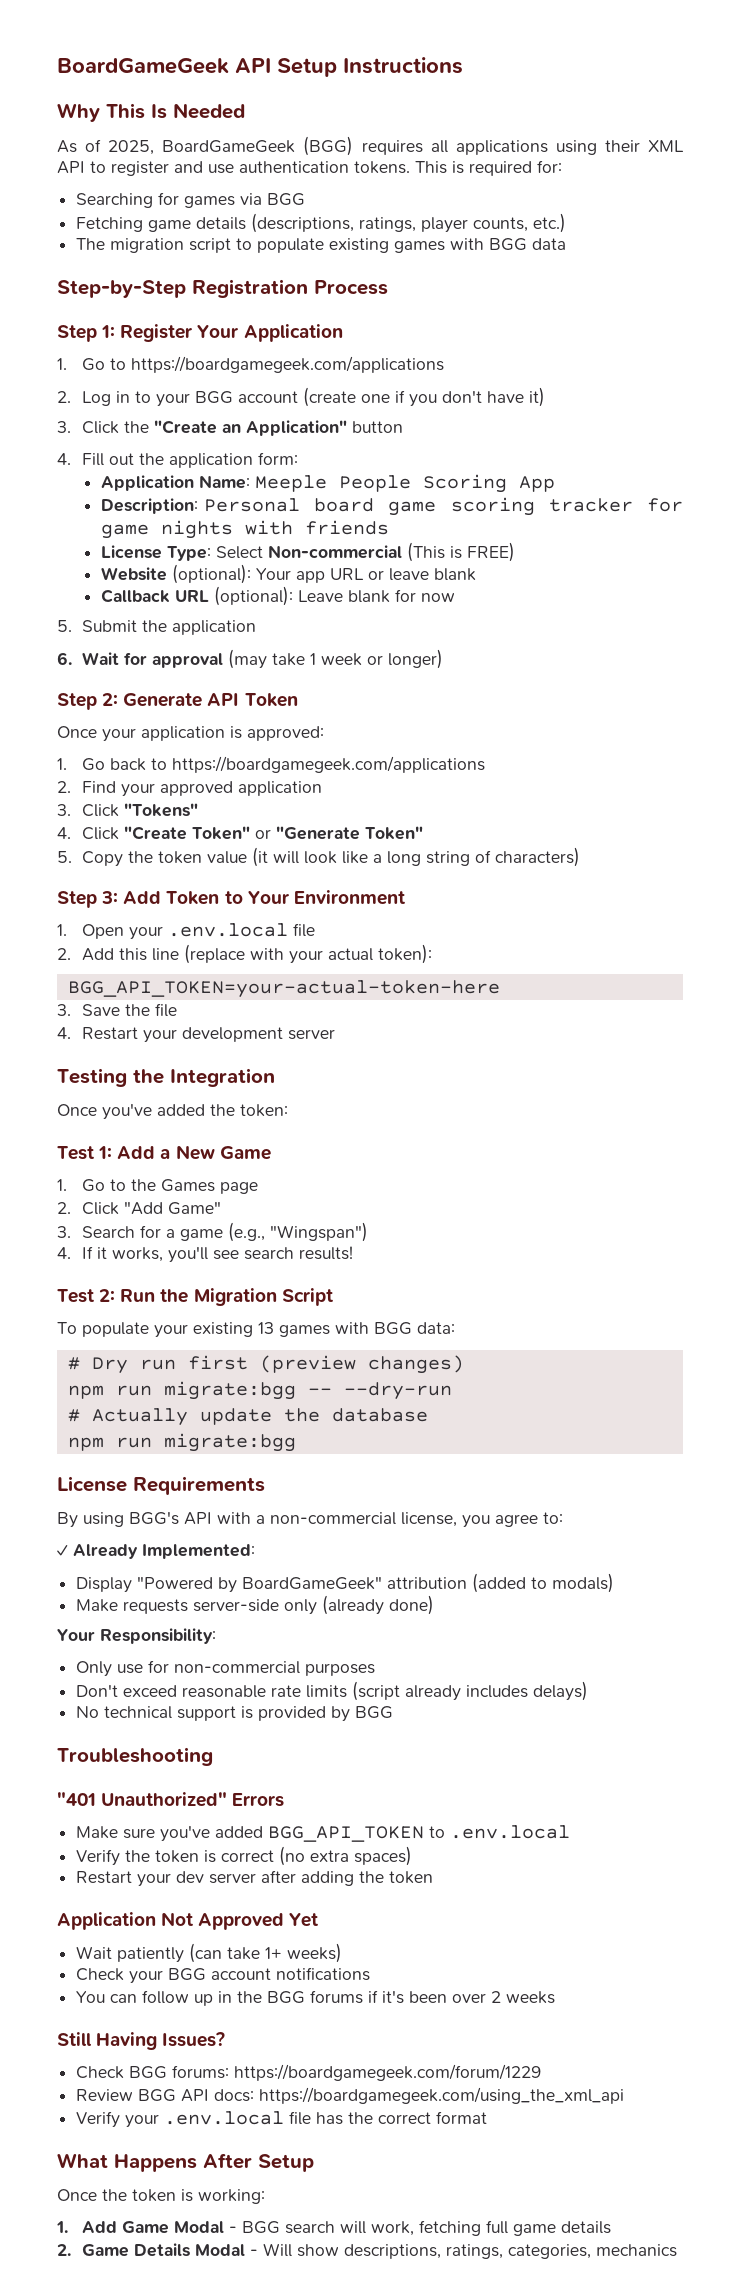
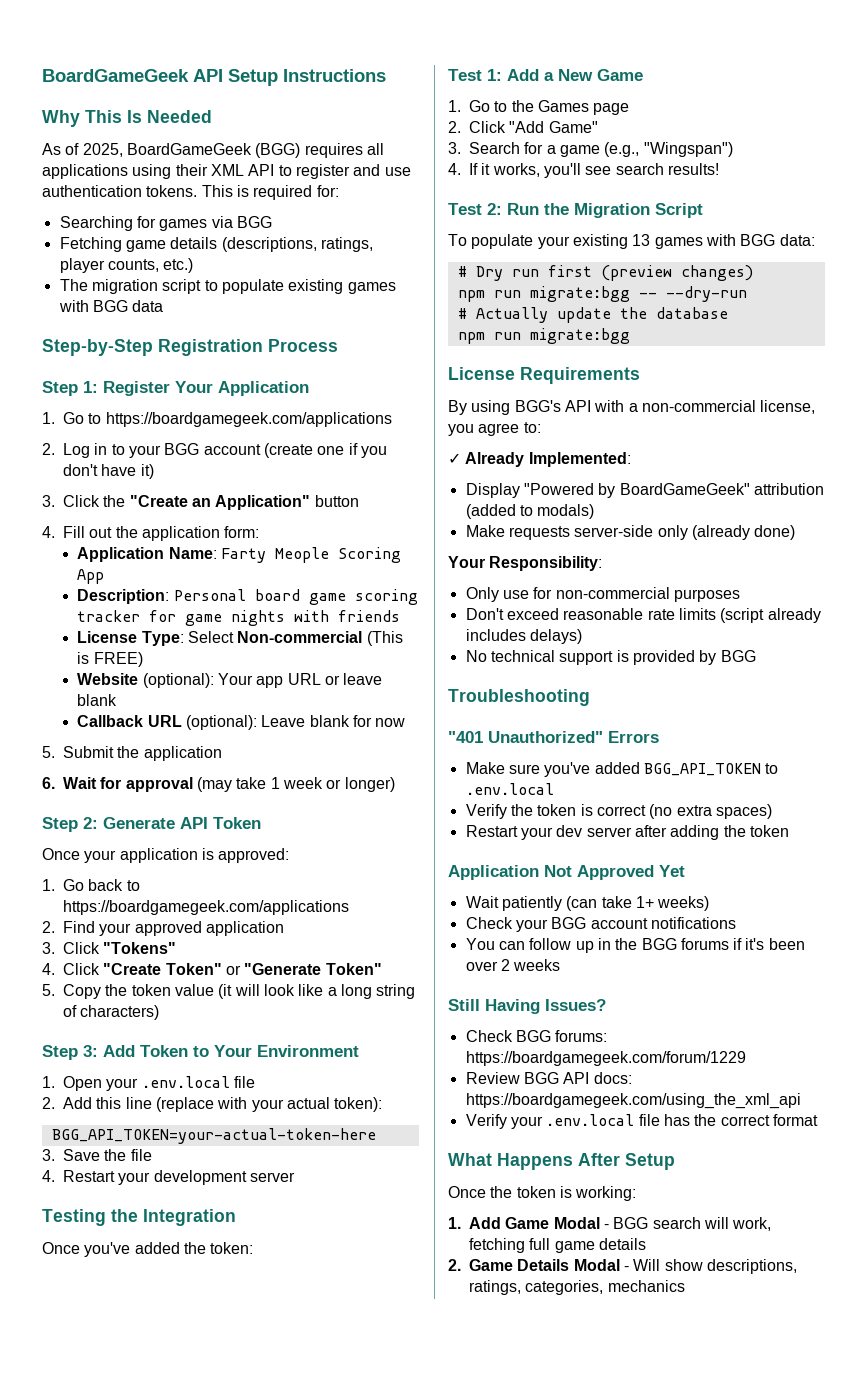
[255,475,412,492] Meeple People -> [221,547,330,563] Farty Meople

